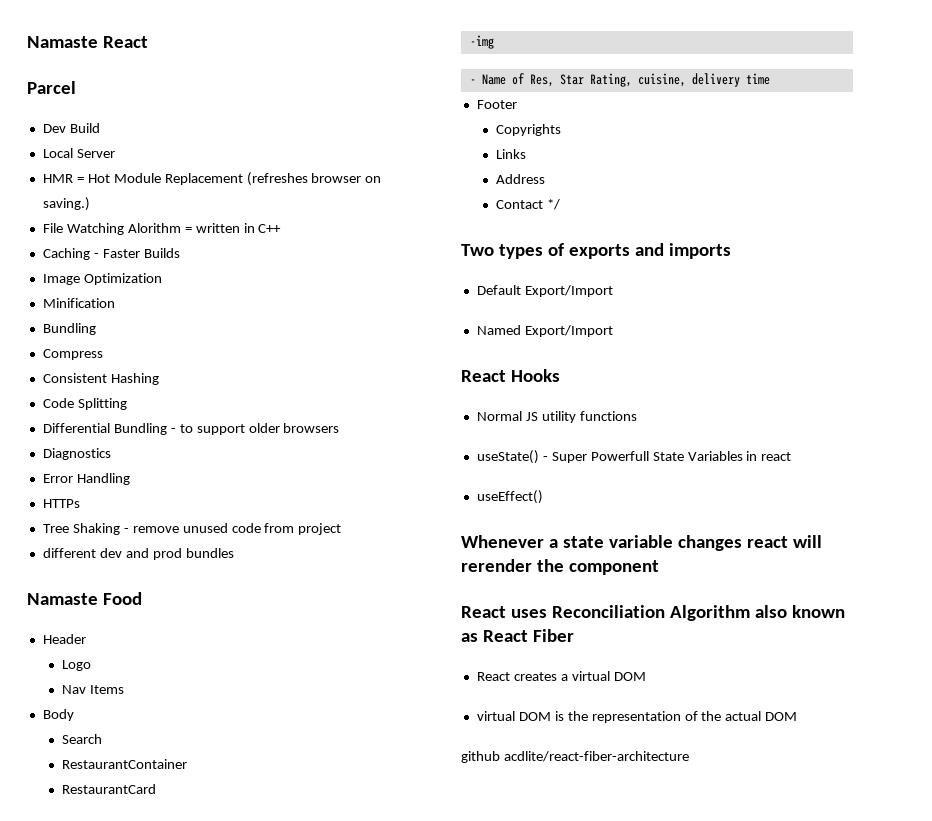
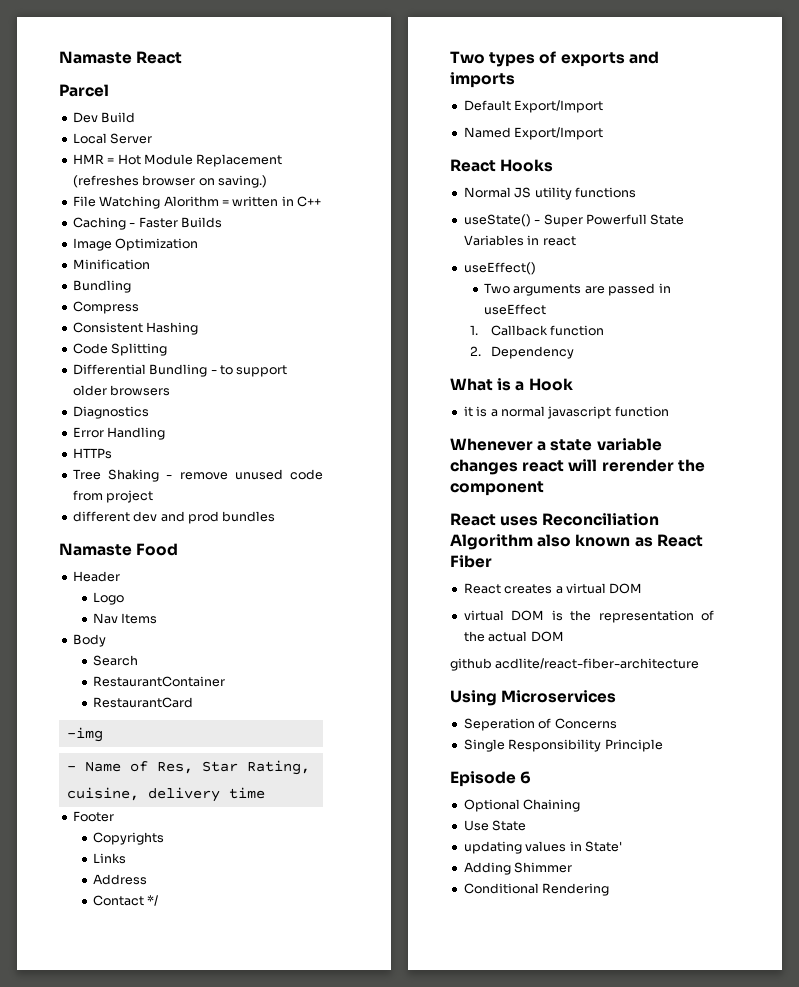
(543, 497) none -> [484,283,671,296] [484,304,547,315] [470,325,604,336] [470,346,574,359] [450,378,573,391] [463,406,669,419] // Two arguments are passed in useEffect // 1. Callback function // 2. Dependency // What is a Hook // it is a normal javascript function
(689, 756) none -> [450,690,617,706] [463,718,617,731] [463,739,663,752] [450,771,532,787] [463,799,581,812] [463,820,527,831] [463,841,622,854] [463,862,573,875] [463,883,610,896] // Using Microservices // Seperation of Concerns // Single Responsibility Principle // Episode 6 // Optional Chaining // Use State // updating values in State' // Adding Shimmer // Conditional Rendering

